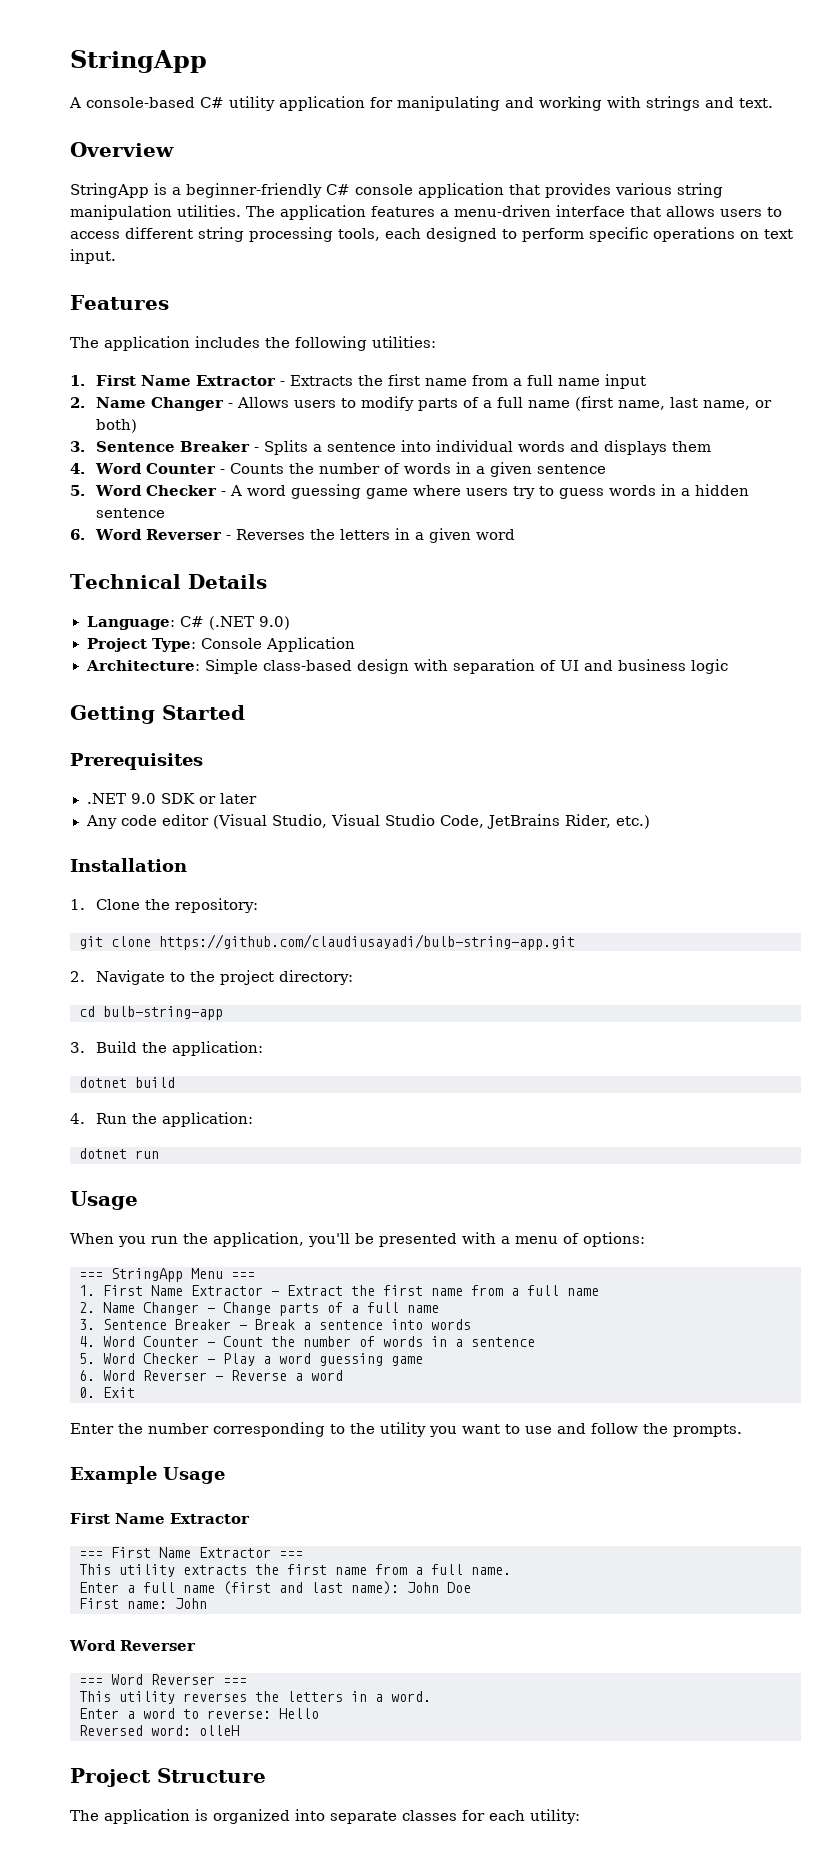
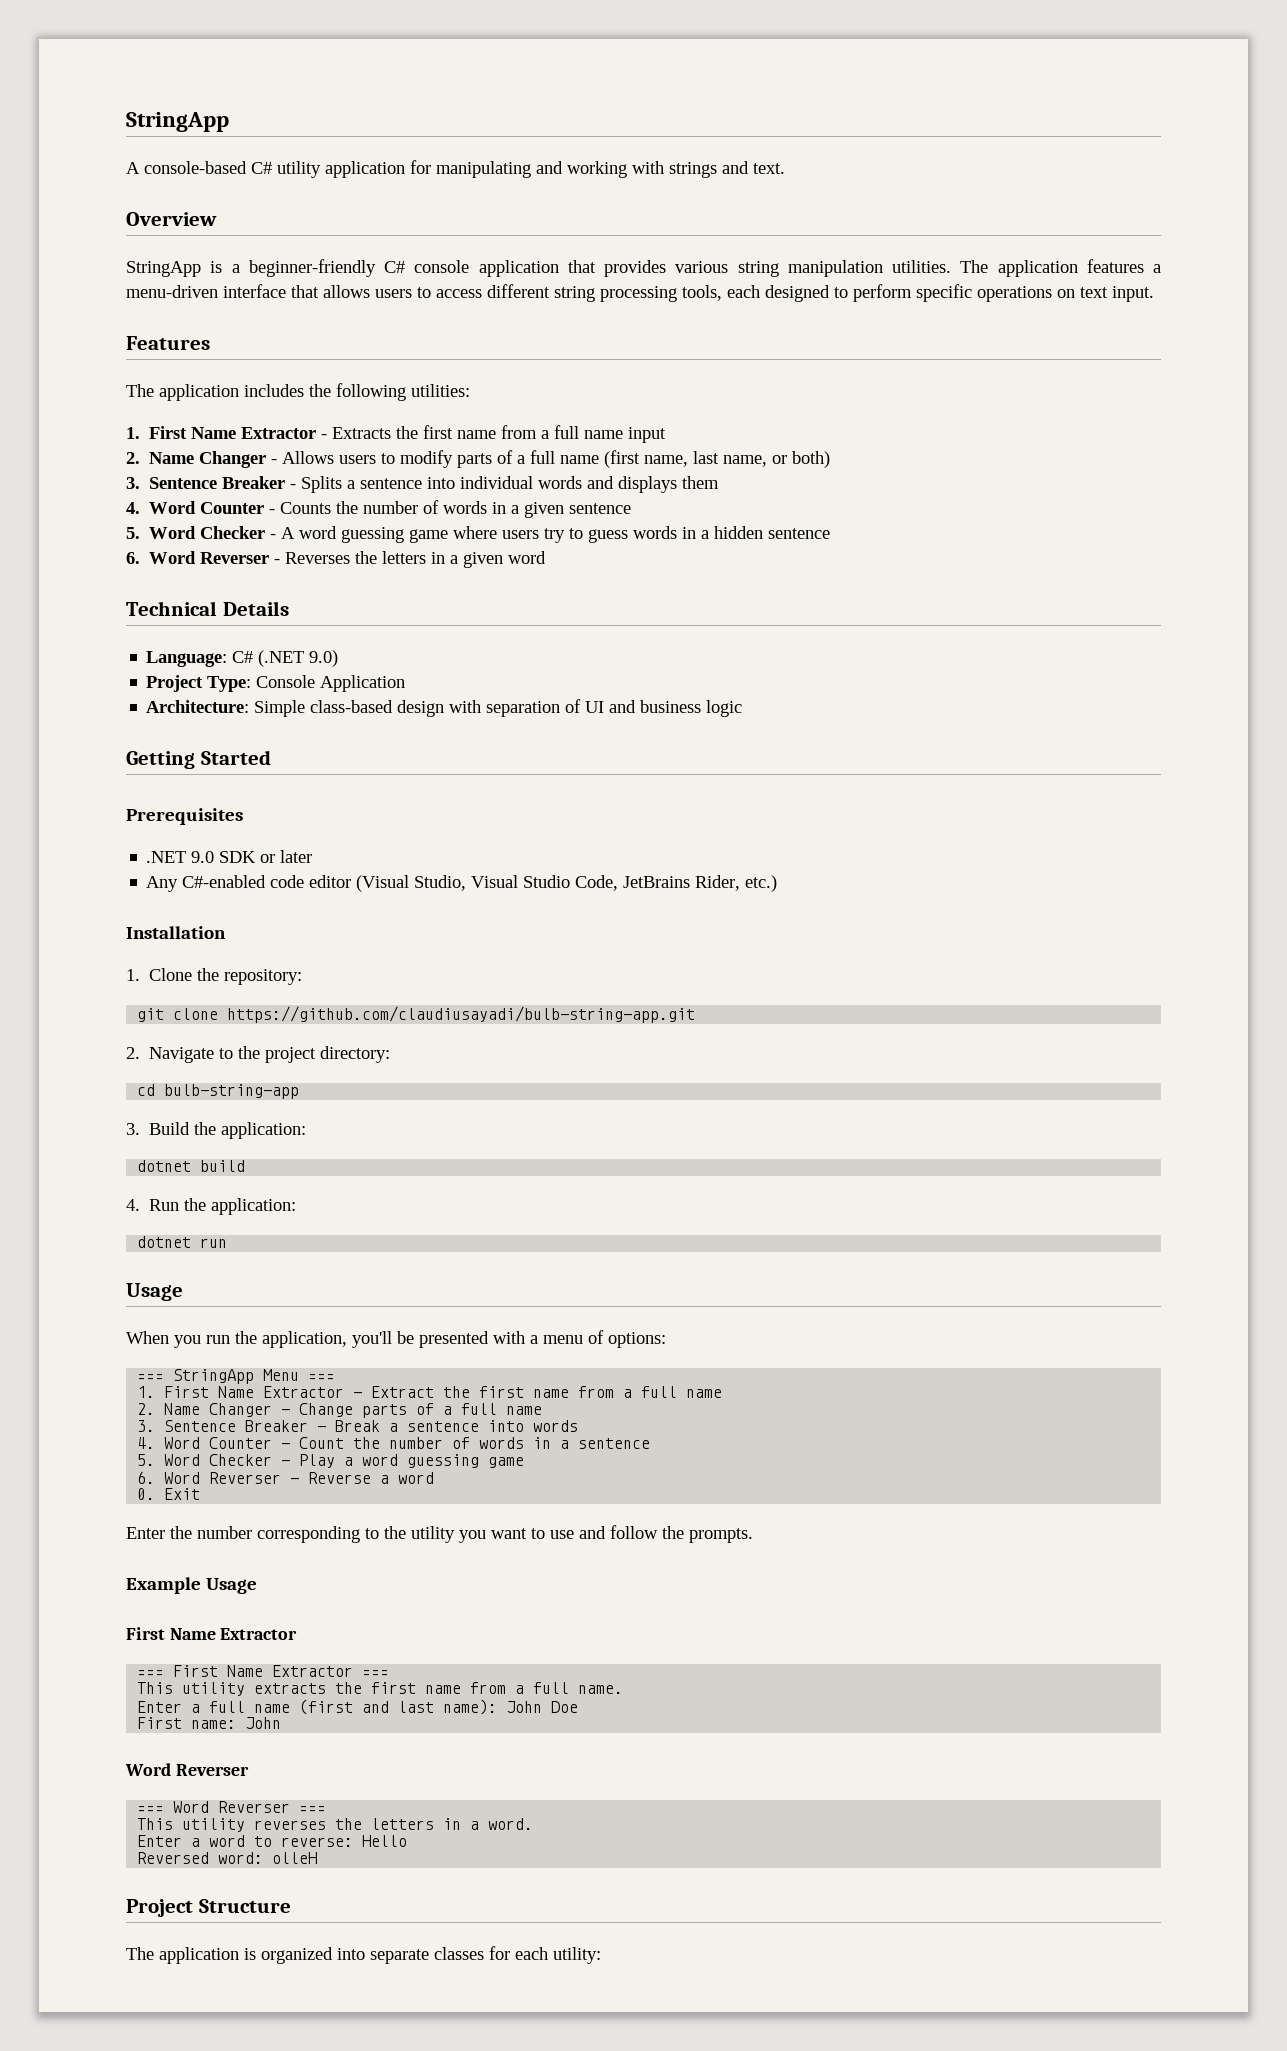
(117, 822) none -> [182,875,267,888] C#-enabled

